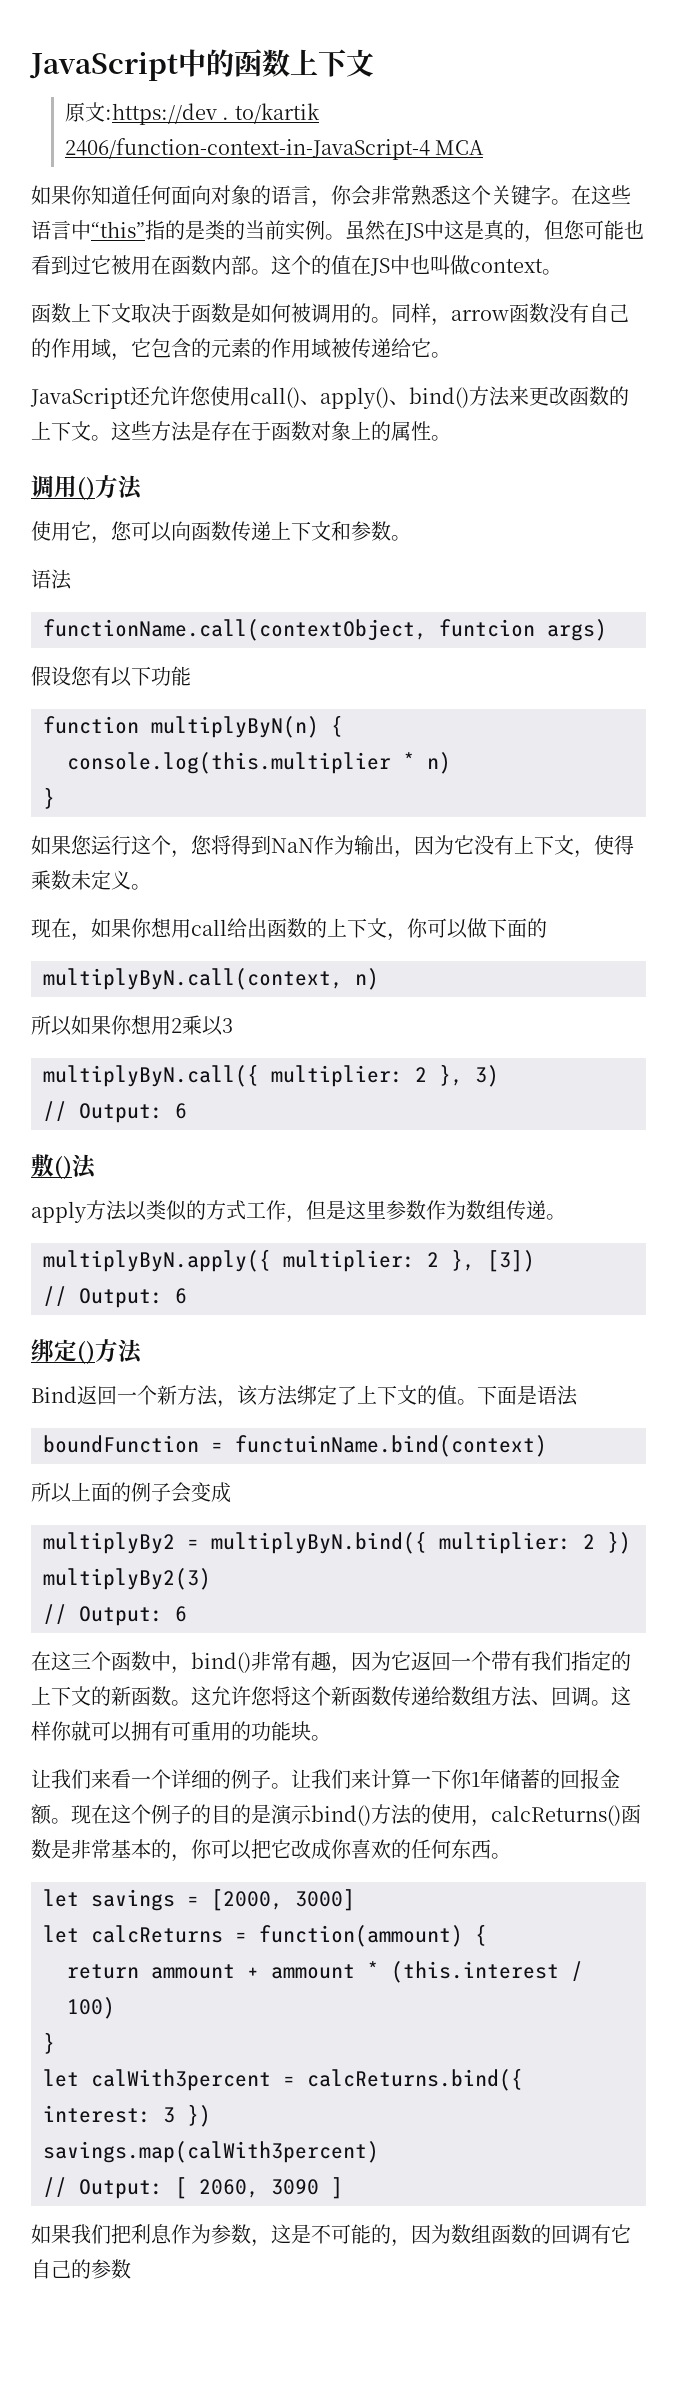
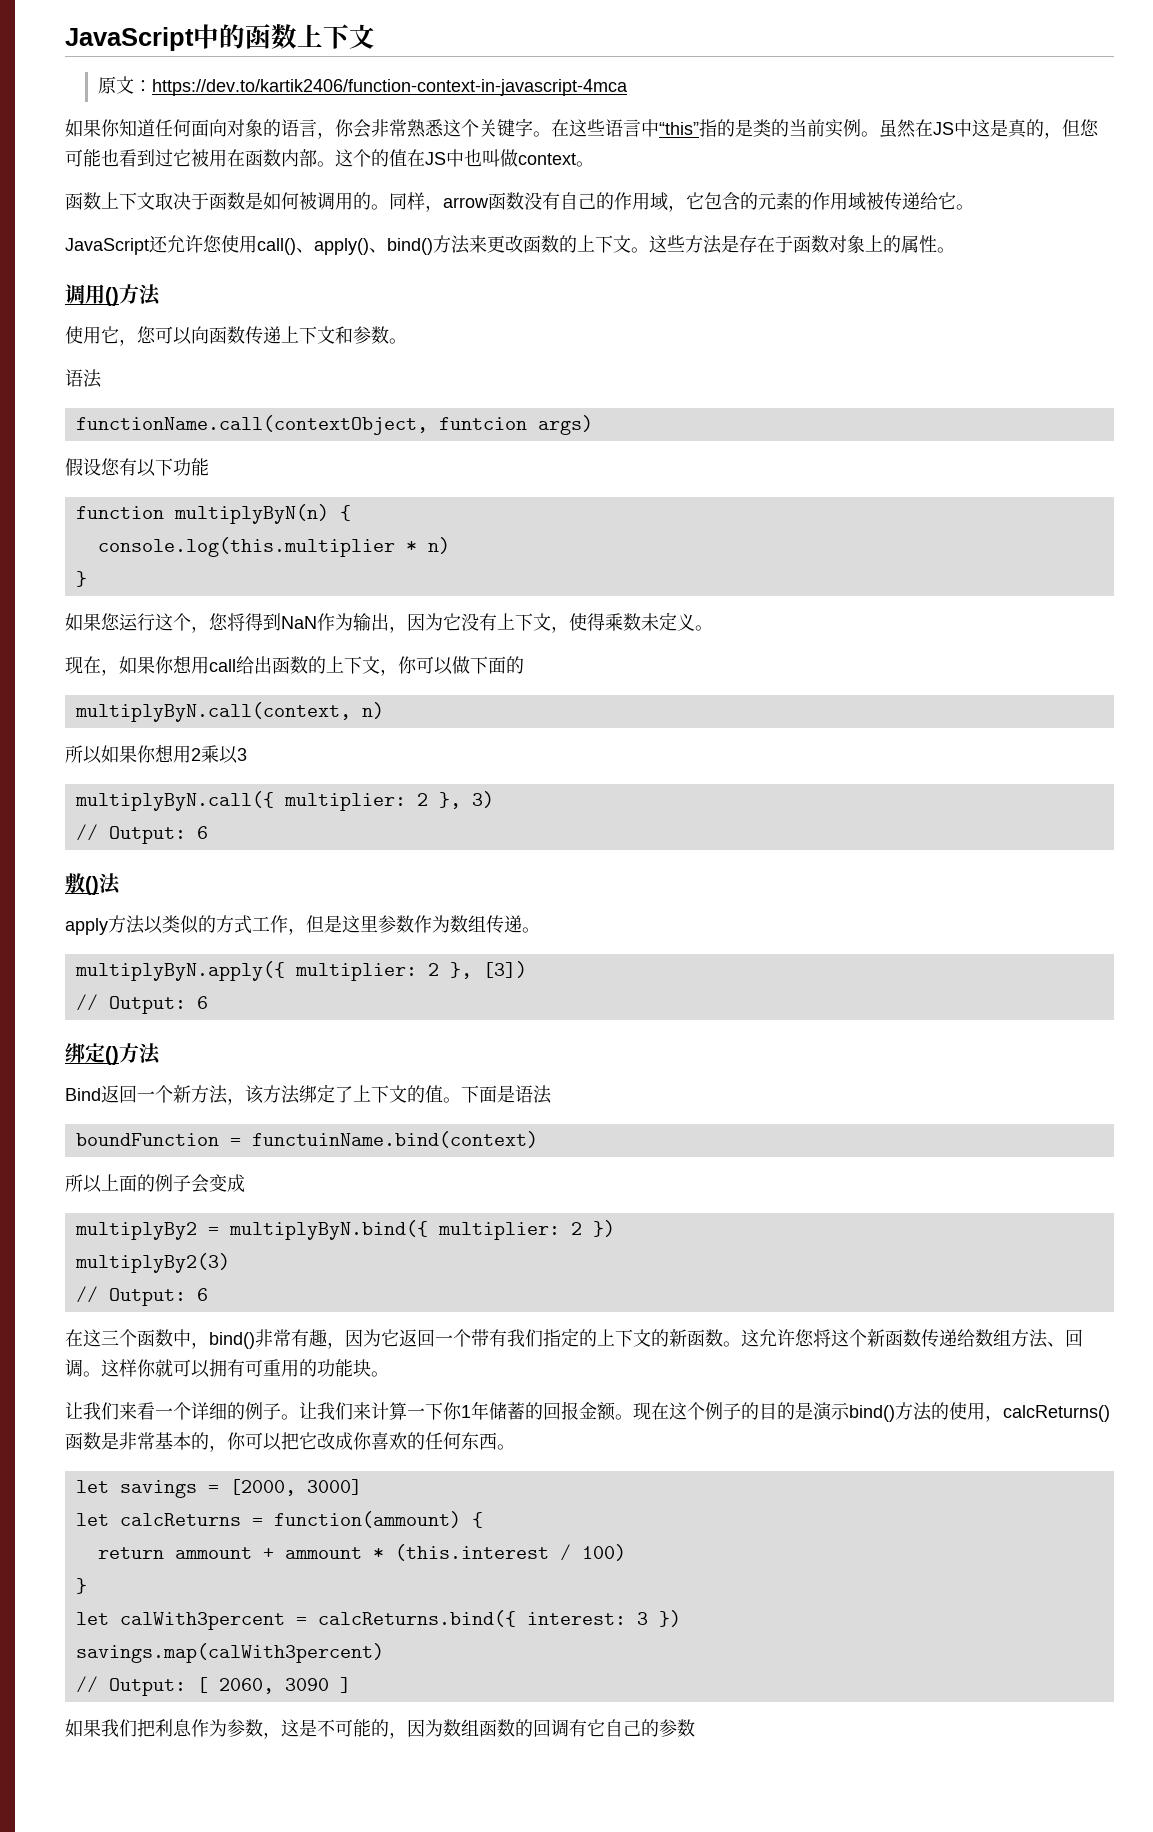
[104,103,320,125] [64,138,485,160] :https://dev . to/kartik 2406/function-context-in-JavaScript-4 MCA -> [133,79,628,96] ：https://dev.to/kartik2406/function-context-in-javascript-4mca

